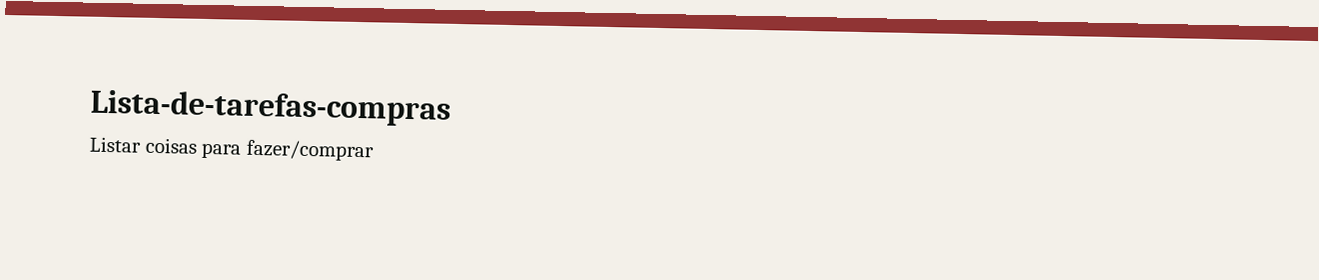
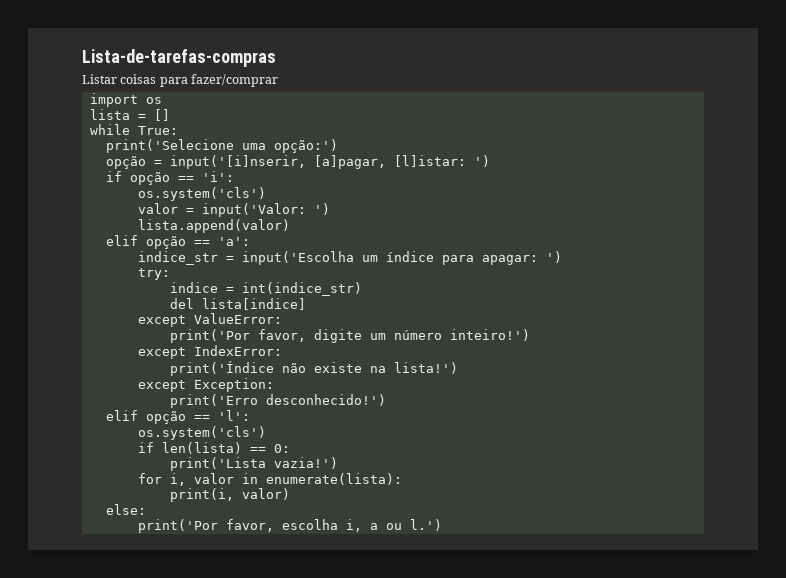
(374, 150) none -> [89,93,162,107] [89,109,170,121] [89,124,178,135] [105,139,338,153] [105,155,490,169] [105,171,234,185] [137,187,266,201] [137,203,330,217] [137,219,290,233] [105,235,250,249] [137,251,562,265] [137,268,170,280] [169,282,362,296] [169,298,306,310] [137,313,282,327] [169,329,530,343] [137,345,282,359] [169,361,458,376] [137,378,274,392] [169,394,386,408] [105,410,250,424] [137,426,266,440] [137,442,290,454] [169,457,338,471] [137,473,402,486] [169,488,290,502] [105,504,146,515] [137,519,442,533] // import os // lista = [] // while True: // print('Selecione uma opção:') // opção = input('[i]nserir, [a]pagar, [l]istar: ') // if opção == 'i': // os.system('cls') // valor = input('Valor: ') // lista.append(valor) // elif opção == 'a': // indice_str = input('Escolha um índice para apagar: ') // try: // indice = int(indice_str) // del lista[indice] // except ValueError: // print('Por favor, digite um número inteiro!') // except IndexError: // print('Índice não existe na lista!') // except Exception: // print('Erro desconhecido!') // elif opção == 'l': // os.system('cls') // if len(lista) == 0: // print('Lista vazia!') // for i, valor in enumerate(lista): // print(i, valor) // else: // print('Por favor, escolha i, a ou l.')

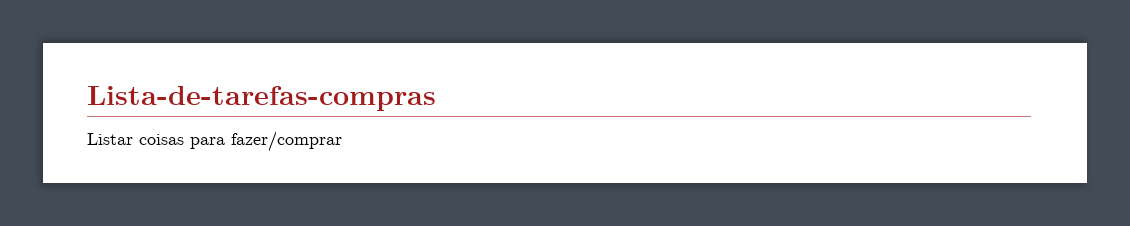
[89,93,162,107] [89,109,170,121] [89,124,178,135] [105,139,338,153] [105,155,490,169] [105,171,234,185] [137,187,266,201] [137,203,330,217] [137,219,290,233] [105,235,250,249] [137,251,562,265] [137,268,170,280] [169,282,362,296] [169,298,306,310] [137,313,282,327] [169,329,530,343] [137,345,282,359] [169,361,458,376] [137,378,274,392] [169,394,386,408] [105,410,250,424] [137,426,266,440] [137,442,290,454] [169,457,338,471] [137,473,402,486] [169,488,290,502] [105,504,146,515] [137,519,442,533] // import os // lista = [] // while True: // print('Selecione uma opção:') // opção = input('[i]nserir, [a]pagar, [l]istar: ') // if opção == 'i': // os.system('cls') // valor = input('Valor: ') // lista.append(valor) // elif opção == 'a': // indice_str = input('Escolha um índice para apagar: ') // try: // indice = int(indice_str) // del lista[indice] // except ValueError: // print('Por favor, digite um número inteiro!') // except IndexError: // print('Índice não existe na lista!') // except Exception: // print('Erro desconhecido!') // elif opção == 'l': // os.system('cls') // if len(lista) == 0: // print('Lista vazia!') // for i, valor in enumerate(lista): // print(i, valor) // else: // print('Por favor, escolha i, a ou l.') -> (342, 141) none

